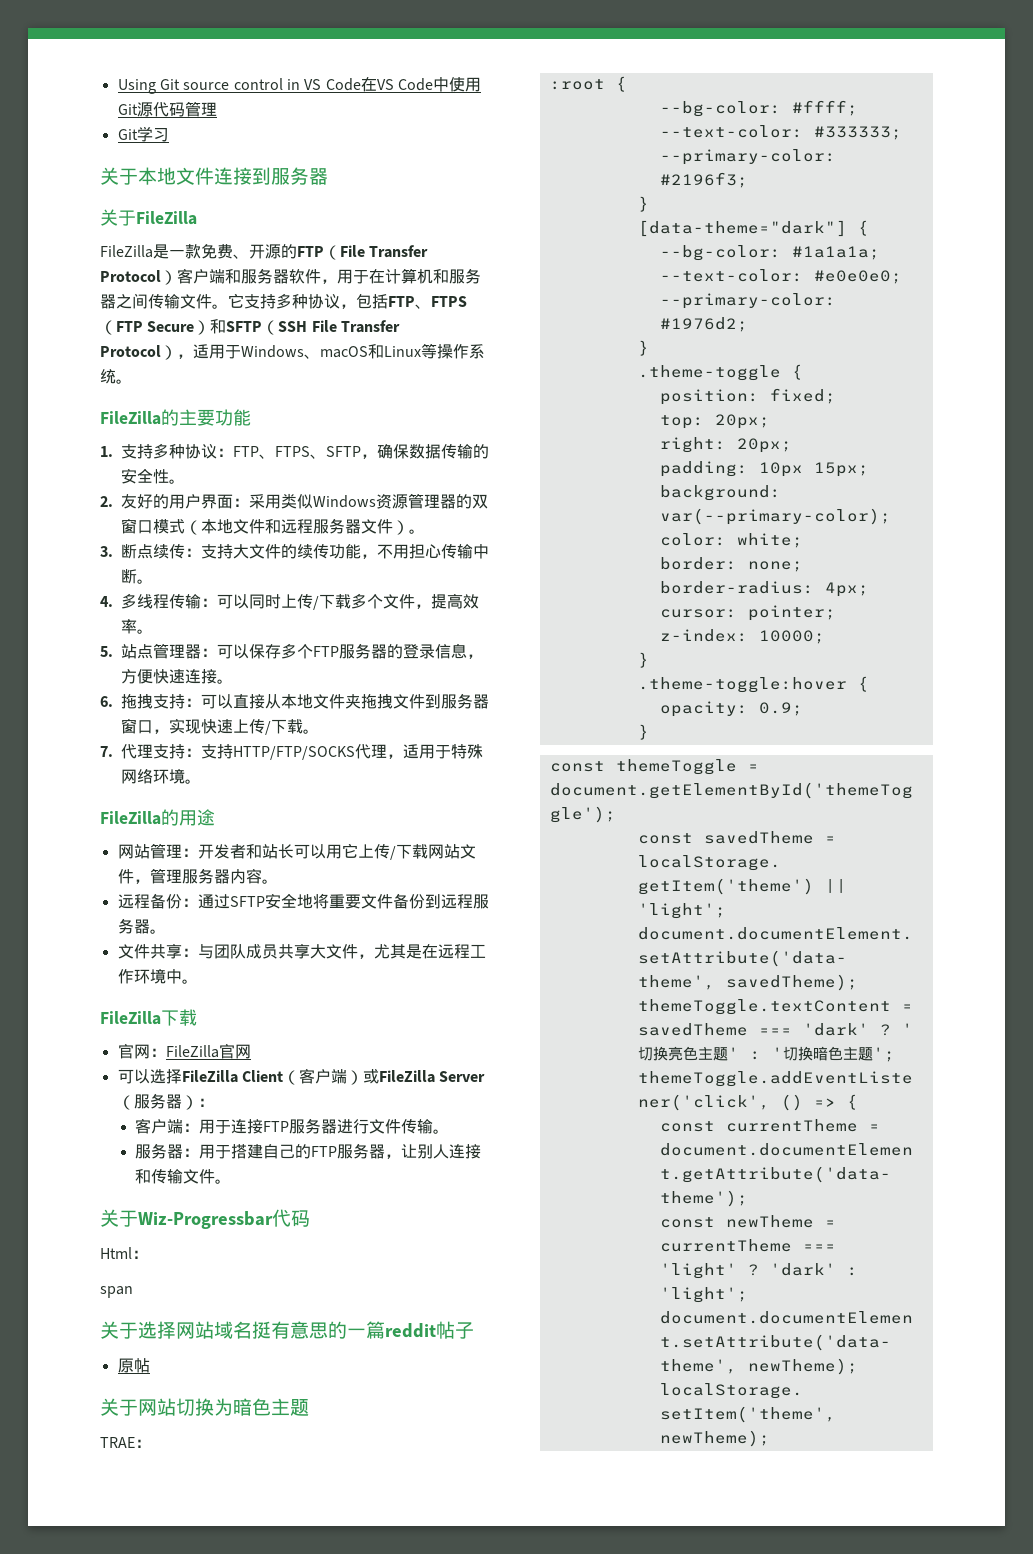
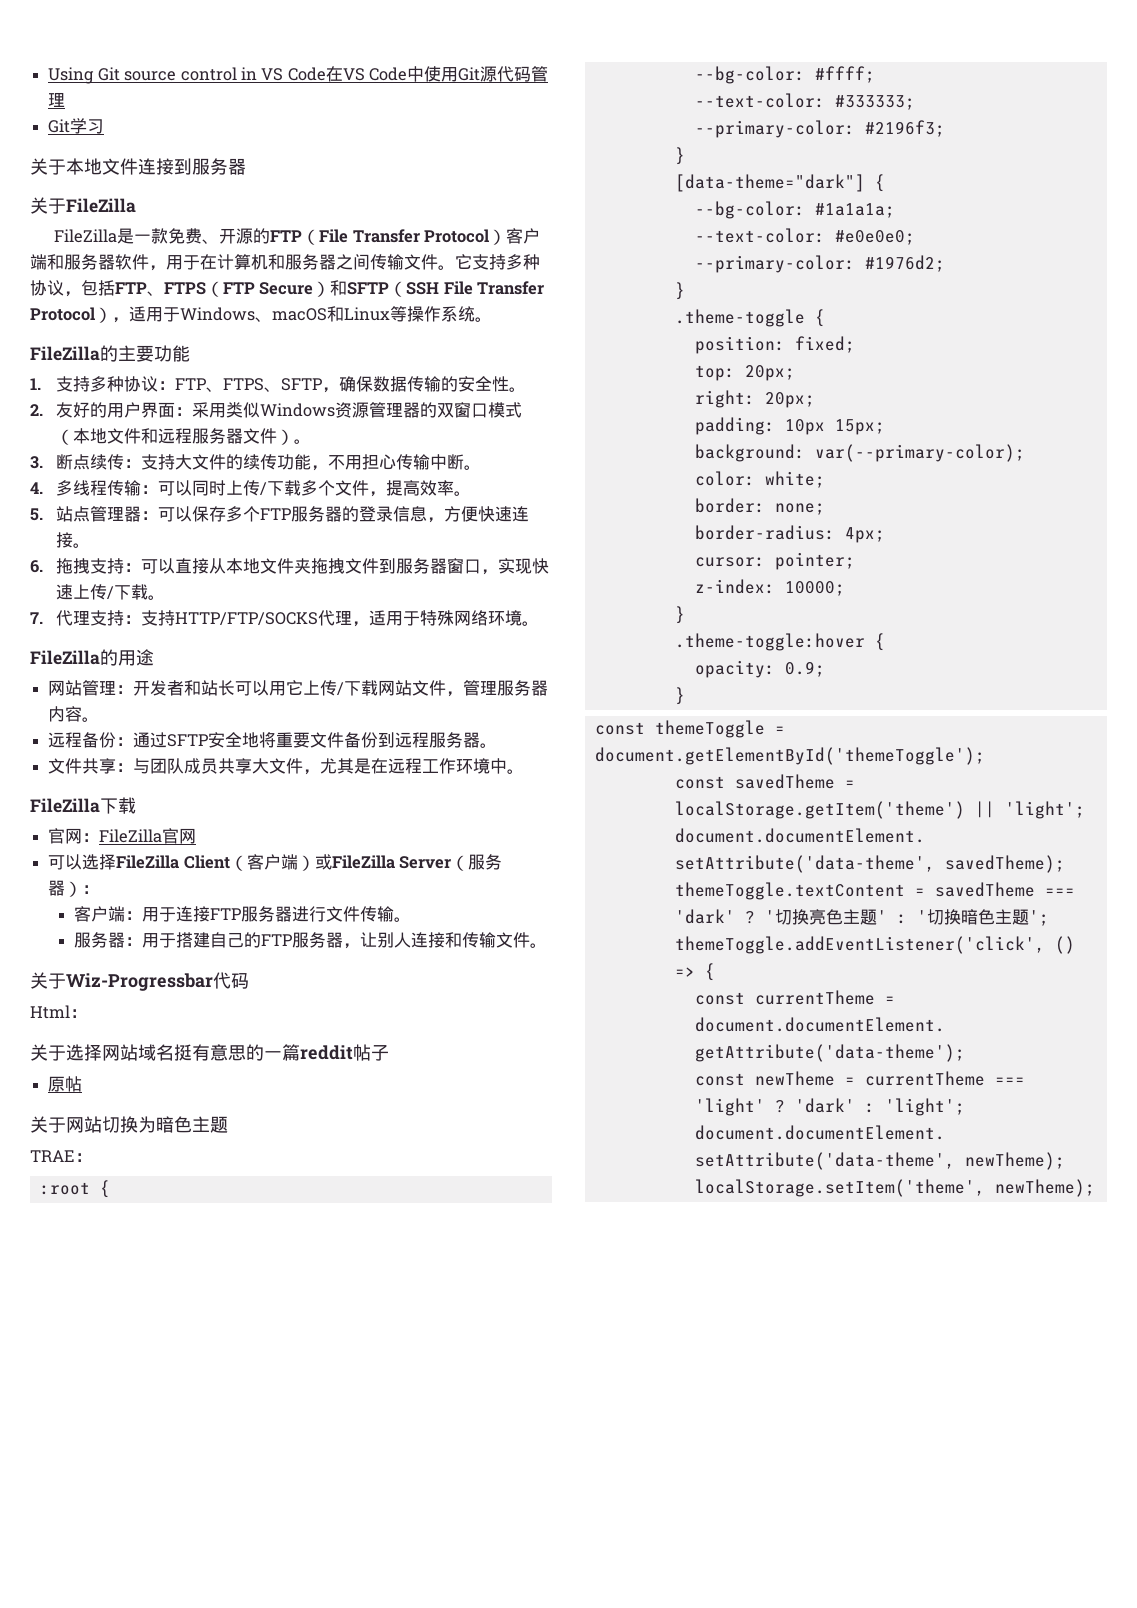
[100,1286,133,1298] // span -> (87, 1013) none

